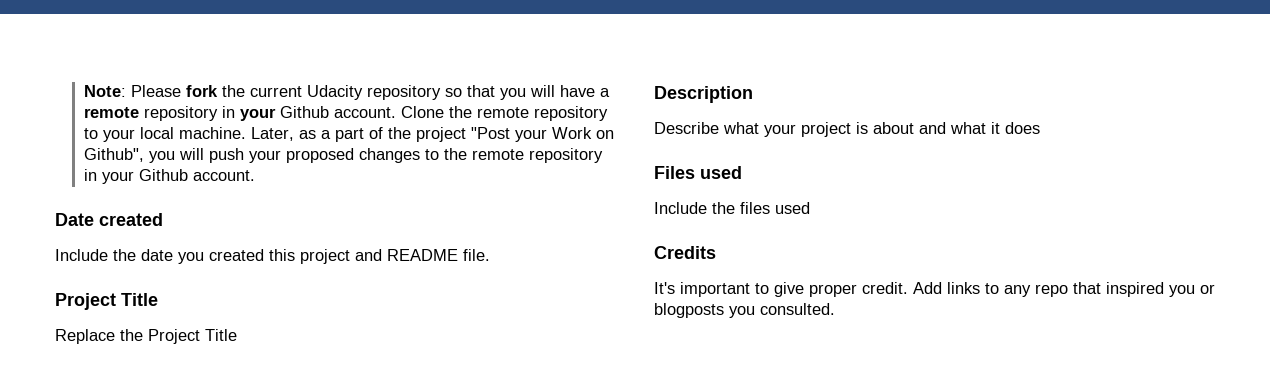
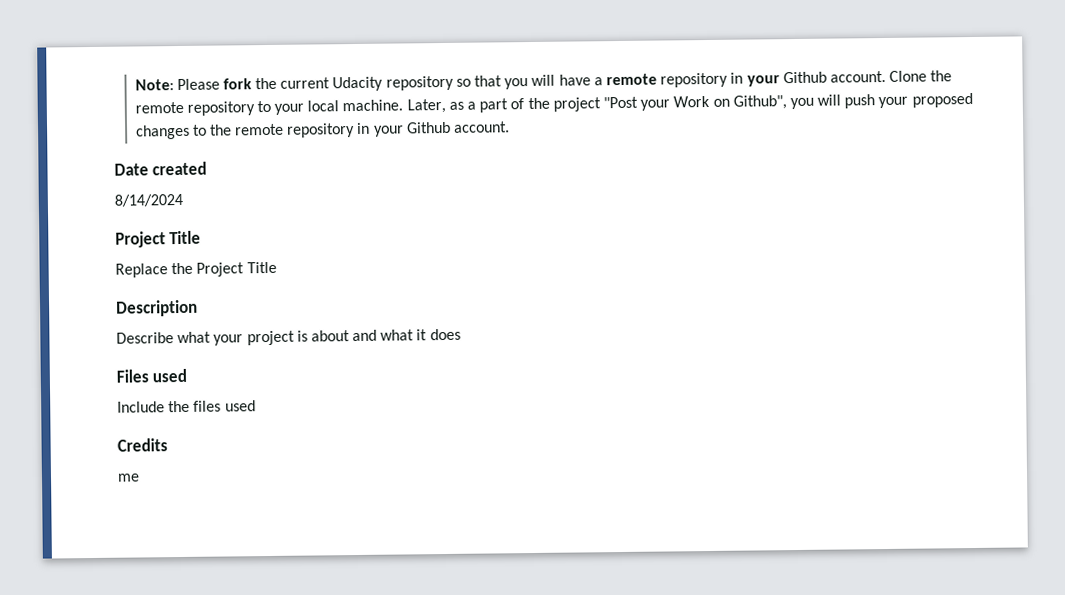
[55,249,490,264] Include the date you created this project and README file. -> [114,193,183,207] 8/14/2024
[654,282,1215,297] [654,303,835,318] It's important to give proper credit. Add links to any repo that inspired you or blogposts you consulted. -> [117,473,140,482] me

